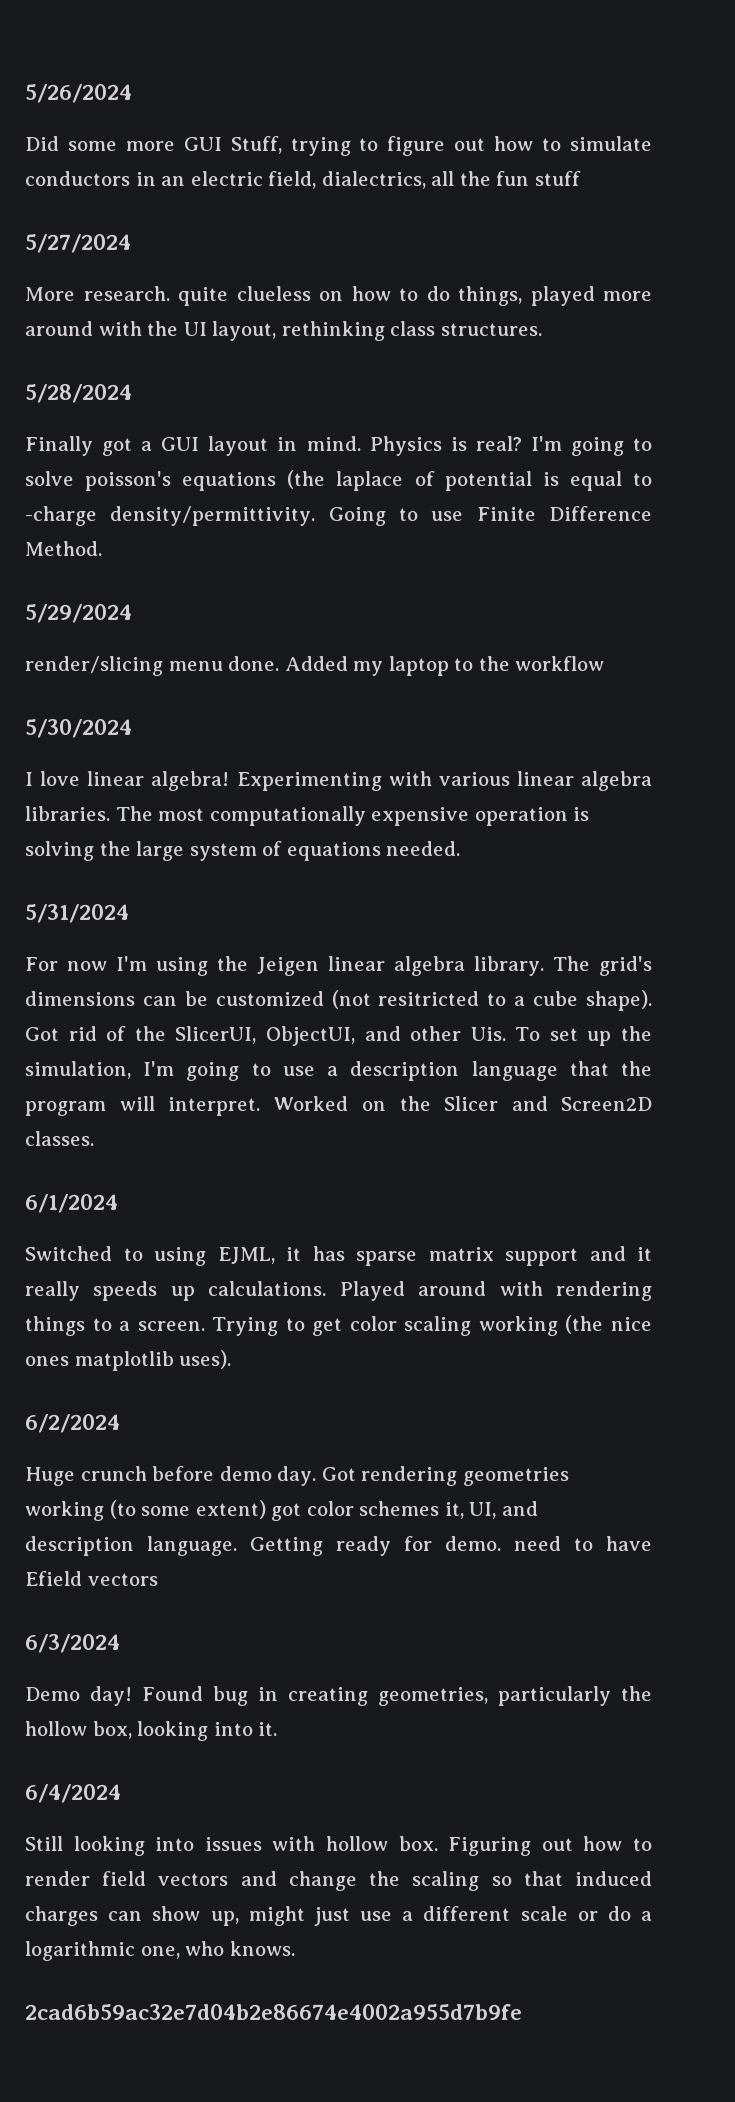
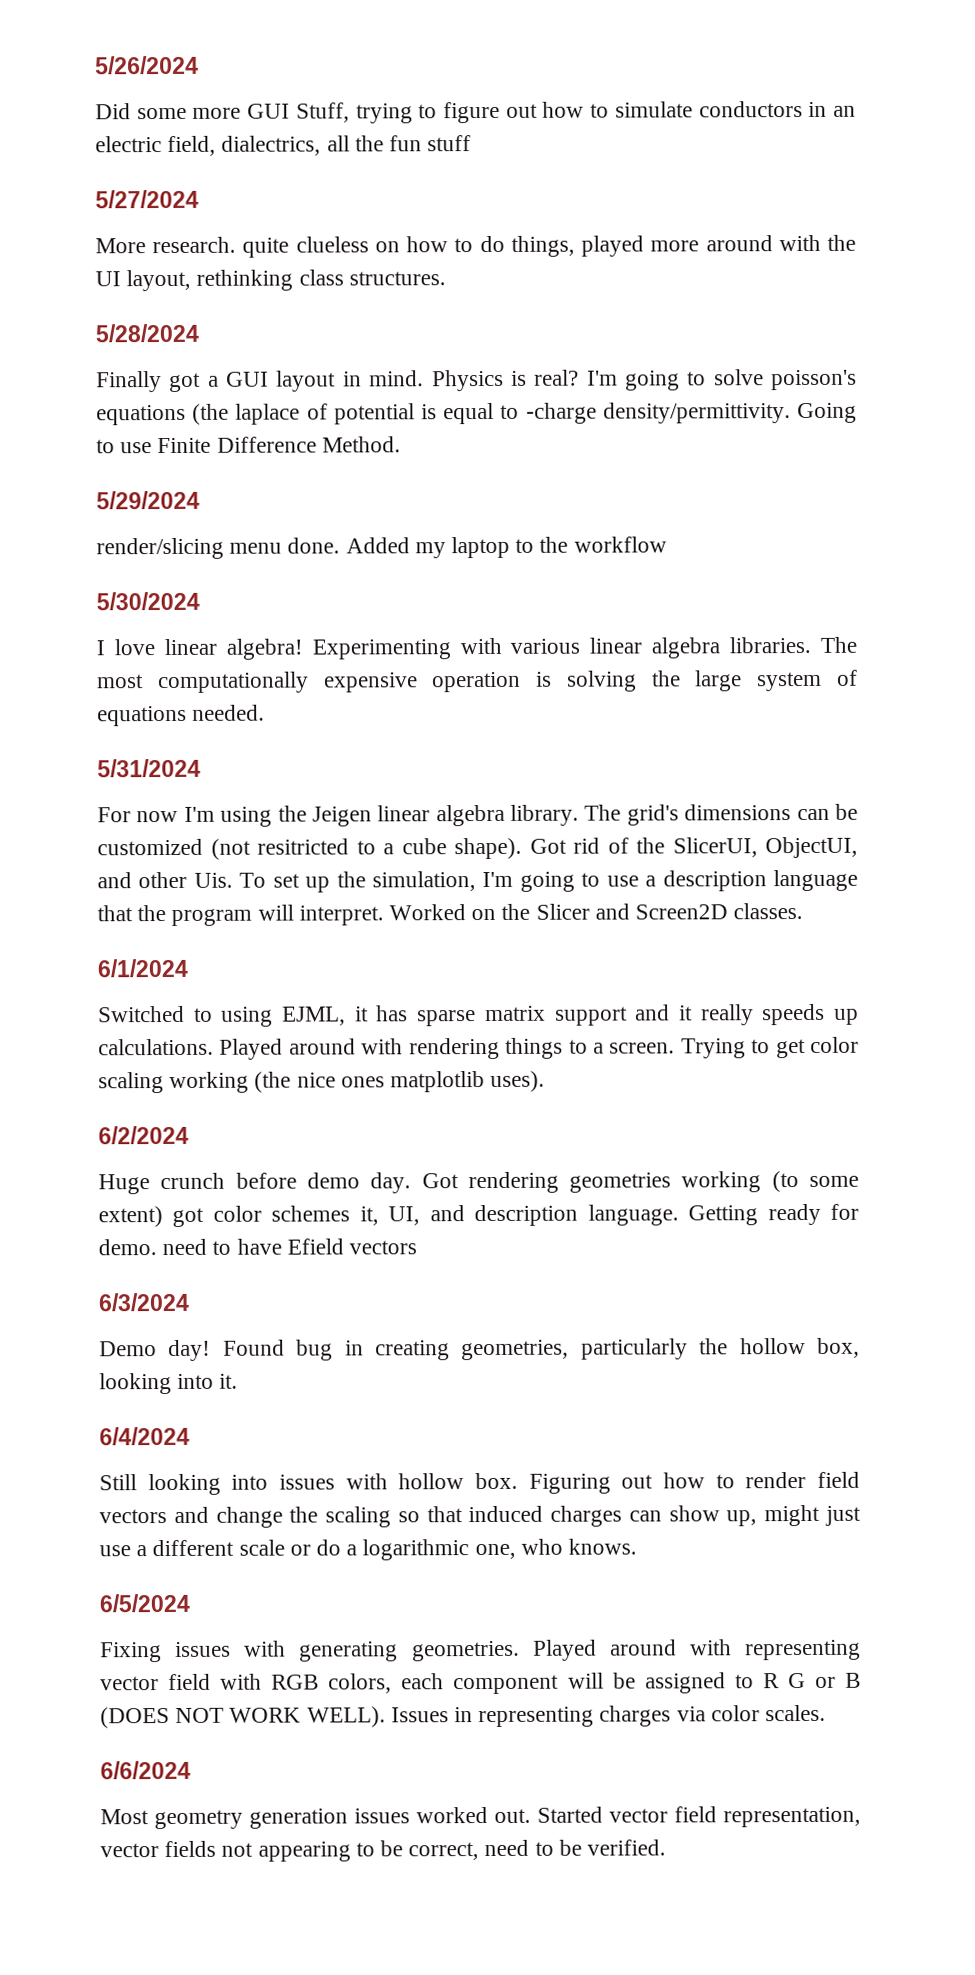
[25,2004,522,2020] 2cad6b59ac32e7d04b2e86674e4002a955d7b9fe -> [99,1593,190,1613] [100,1639,861,1663] [100,1672,861,1695] [100,1704,827,1729] [100,1760,191,1780] [100,1806,861,1830] [100,1839,667,1862] 6/5/2024 // Fixing issues with generating geometries. Played around with representing vector field with RGB colors, each component will be assigned to R G or B (DOES NOT WORK WELL). Issues in representing charges via color scales. // 6/6/2024 // Most geometry generation issues worked out. Started vector field representation, vector fields not appearing to be correct, need to be verified.

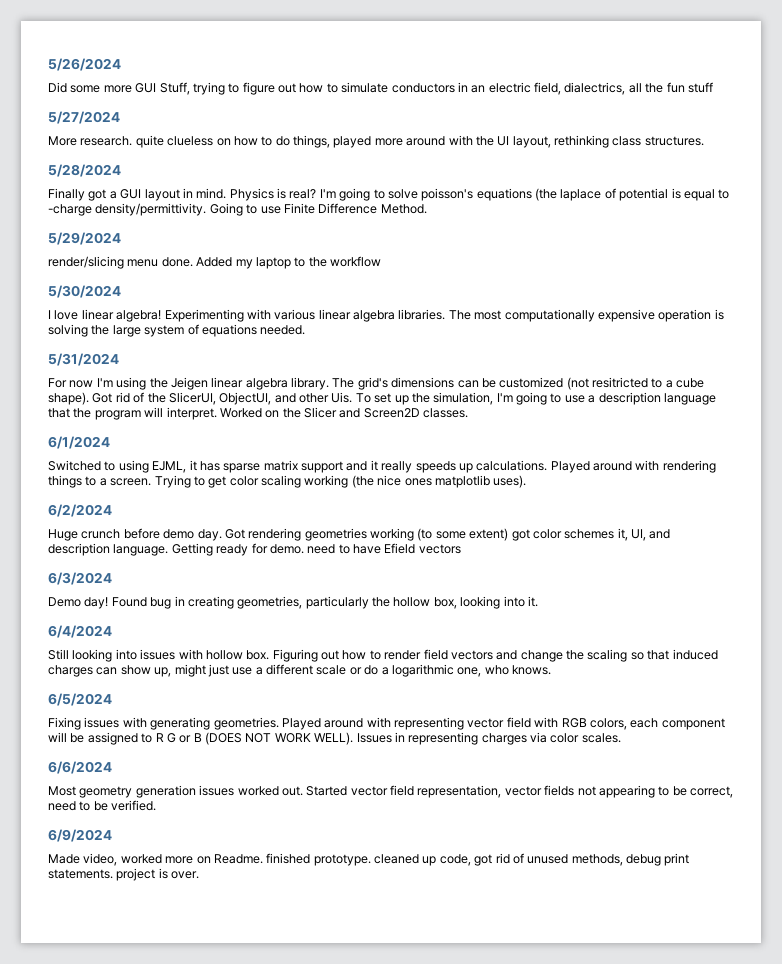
(667, 1847) none -> [48,829,112,842] [48,853,690,866] [48,868,200,881] // 6/9/2024 // Made video, worked more on Readme. finished prototype. cleaned up code, got rid of unused methods, debug print statements. project is over.

